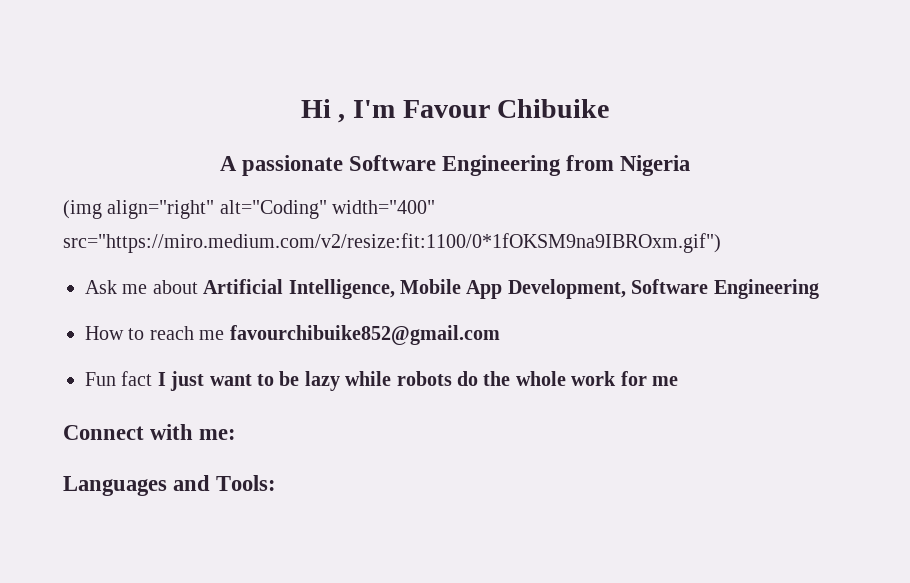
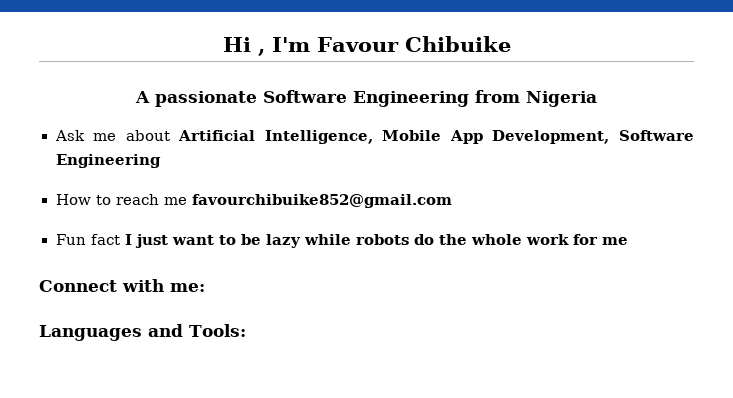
[63,200,436,219] [63,233,721,253] // (img align="right" alt="Coding" width="400" src="https://miro.medium.com/v2/resize:fit:1100/0*1fOKSM9na9IBROxm.gif") -> (597, 99) none

